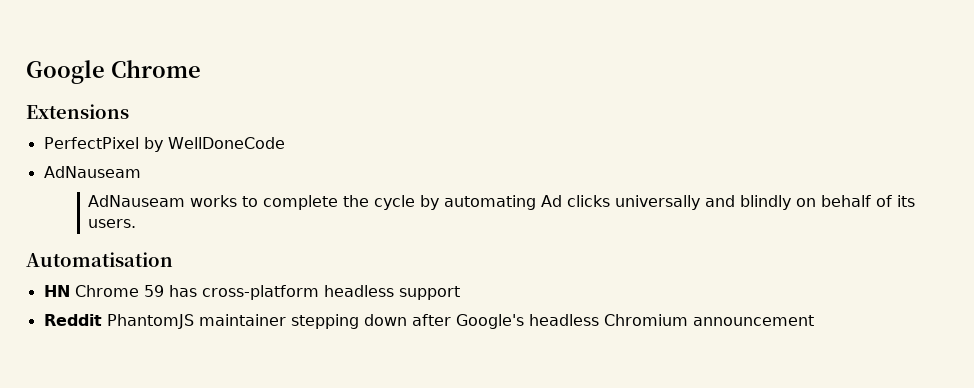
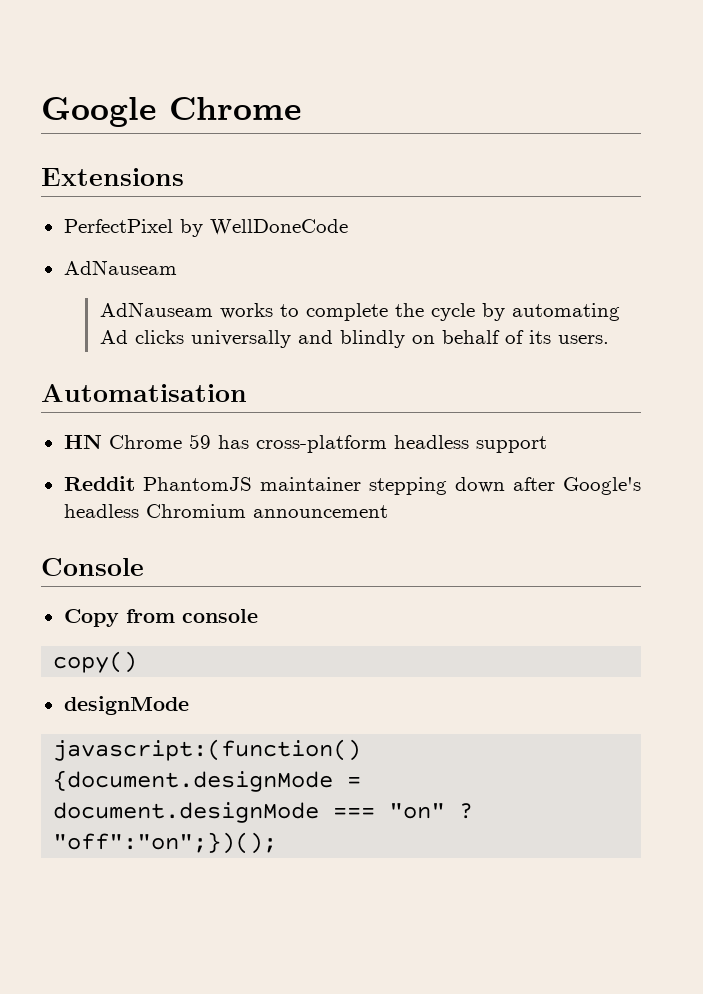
(814, 320) none -> [41,558,144,576] [63,609,258,627] [53,651,138,673] [63,696,189,715] [53,739,362,761] [53,770,362,792] [53,802,474,823] [53,832,278,854] // Console // Copy from console // copy() // designMode // javascript:(function() {document.designMode = document.designMode === "on" ? "off":"on";})();

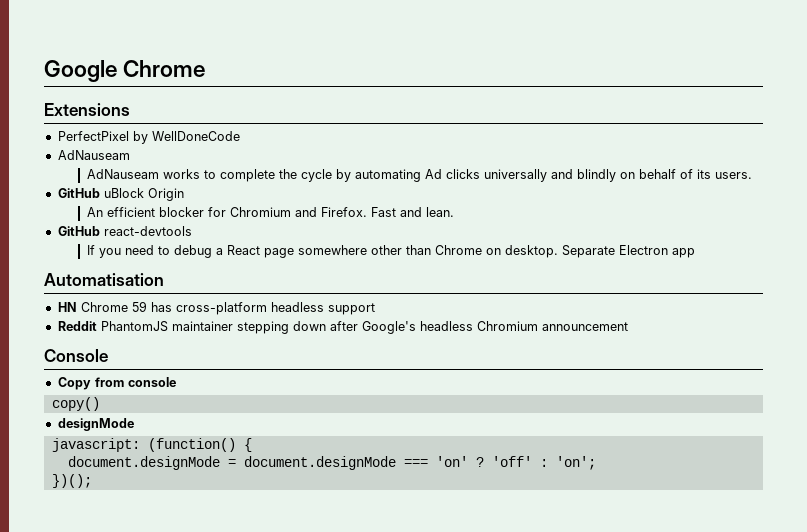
(609, 339) none -> [57,188,184,201] [86,207,454,217] [57,226,192,236] [86,245,695,258] // GitHub uBlock Origin // An efficient blocker for Chromium and Firefox. Fast and lean. // GitHub react-devtools // If you need to debug a React page somewhere other than Chrome on desktop. Separate Electron app
[53,739,362,761] [53,770,362,792] [53,802,474,823] [53,832,278,854] javascript:(function() {document.designMode = document.designMode === "on" ? "off":"on";})(); -> [51,438,252,452] [67,456,596,470] [51,474,92,488] javascript: (function() { // document.designMode = document.designMode === 'on' ? 'off' : 'on'; // })();

